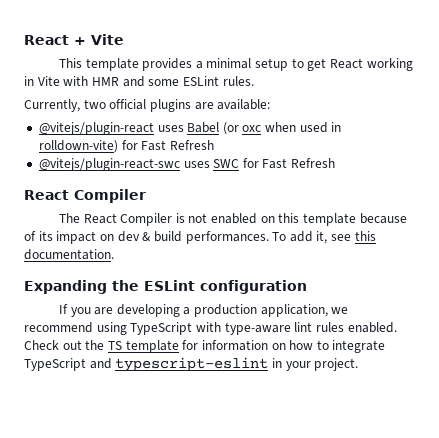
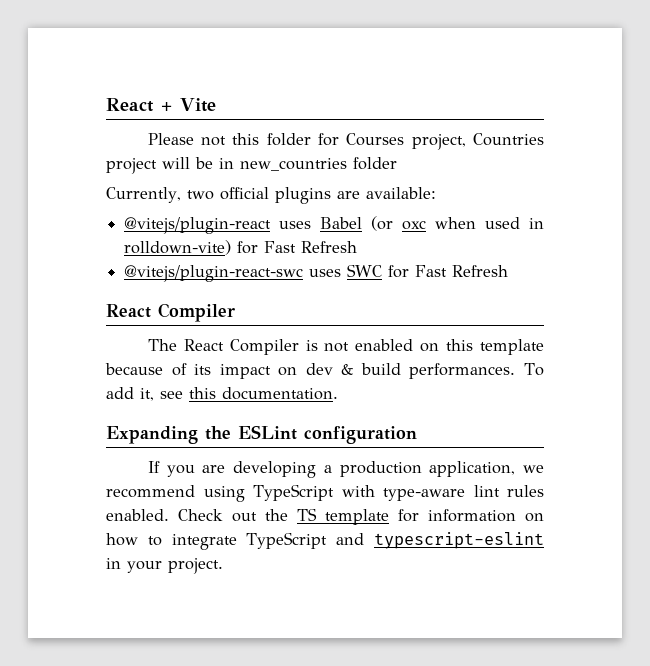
[58,58,413,71] [24,76,254,87] This template provides a minimal setup to get React working in Vite with HMR and some ESLint rules. -> [147,133,544,150] [106,157,397,174] Please not this folder for Courses project, Countries project will be in new_countries folder

